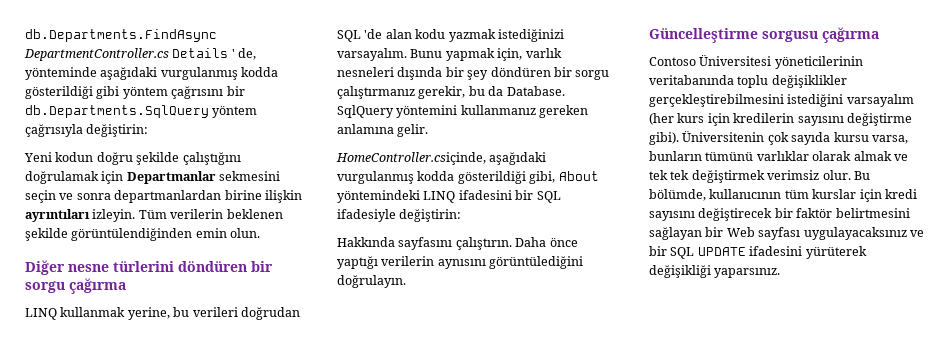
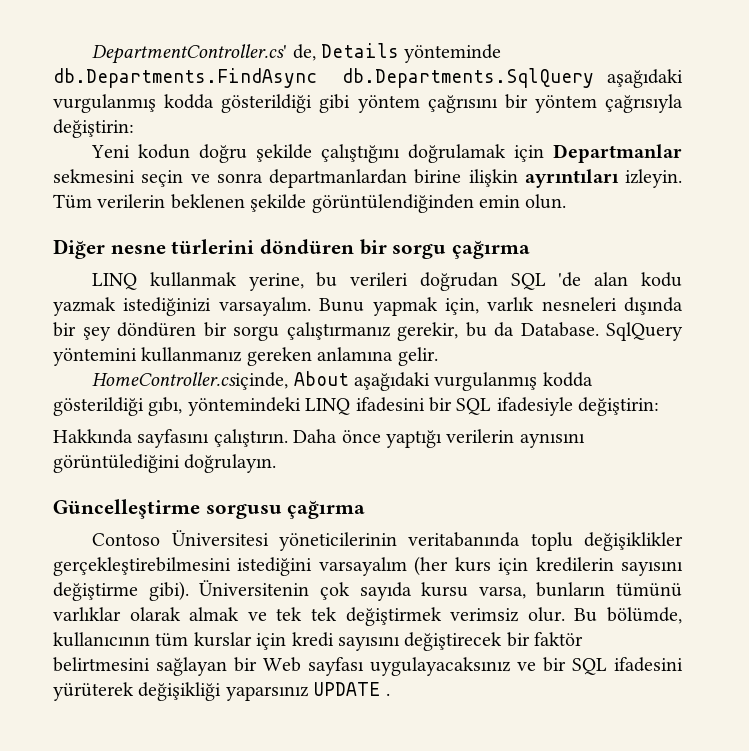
[25,29,217,42] [24,48,257,61] [25,67,97,80] db.Departments.FindAsync DepartmentController.cs Details ' de, yönteminde -> [92,43,502,64] [53,68,595,88] DepartmentController.cs' de, Details yönteminde db.Departments.FindAsync db.Departments.SqlQuery
[25,105,209,118] db.Departments.SqlQuery -> (528, 101) none
[489,152,547,165] [337,171,599,184] aşağıdaki vurgulanmış kodda gösterildiği gibi, About -> [293,371,593,391] [53,397,183,416] About aşağıdaki vurgulanmış kodda gösterildiği gıbı,
[697,247,746,256] UPDATE -> (607, 666) none
[714,268,781,278] yaparsınız. -> [225,682,390,701] yaparsınız UPDATE .

